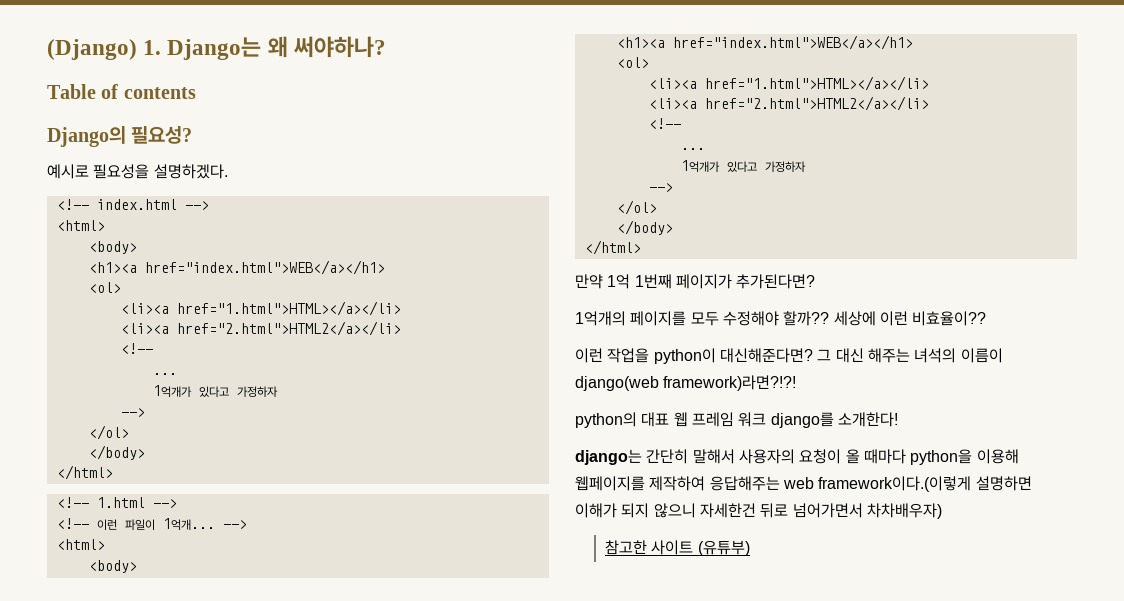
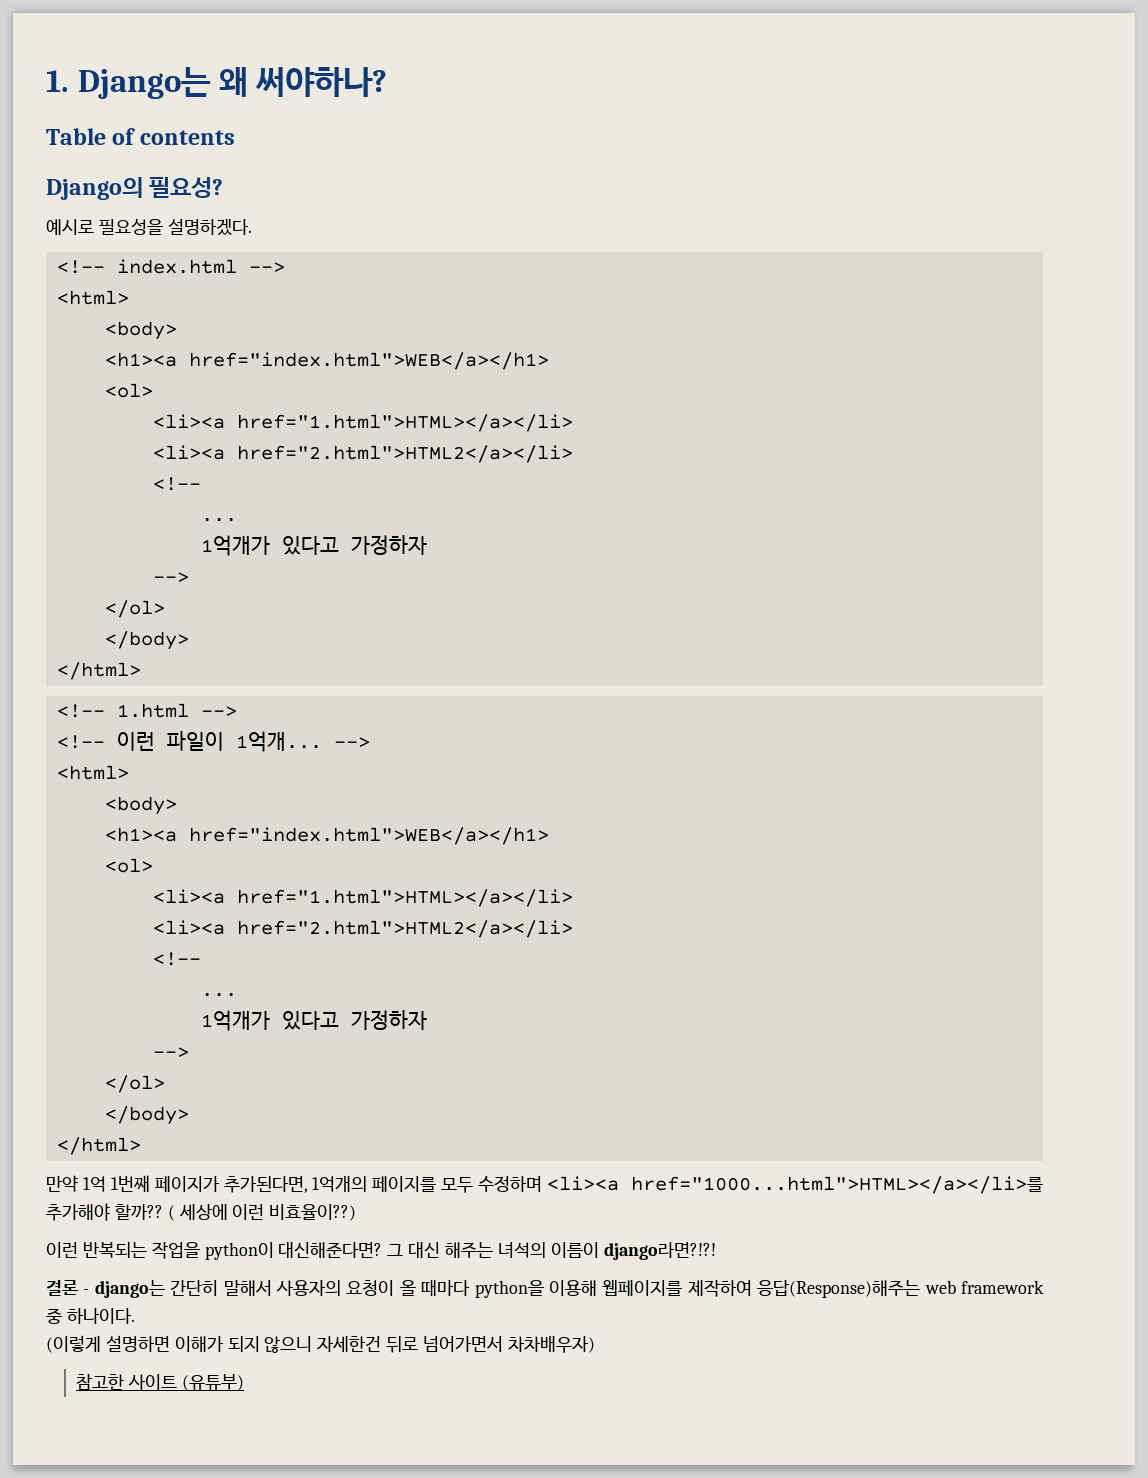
[47,39,137,60] (Django) -> (46, 81) none
[736,274,816,289] 추가된다면? // -> [223,1176,308,1193] 추가된다면,
[722,311,830,326] 수정해야 할까?? -> [478,1176,1043,1194] [46,1203,175,1221] 수정하며 <li><a href="1000...html">HTML></a></li>를 추가해야 할까?? (
[912,311,987,326] [575,348,603,363] 비효율이?? // 이런 -> [269,1204,357,1221] [46,1242,147,1258] 비효율이??) // 이런 반복되는
[575,375,797,391] [575,412,898,428] django(web framework)라면?!?! // python의 대표 웹 프레임 워크 django를 소개한다! // -> [603,1242,716,1260] [46,1280,90,1296] django라면?!?! // 결론 -
[709,476,972,492] 응답해주는 web framework이다.(이렇게 -> [757,1280,1044,1298] [46,1307,135,1324] [46,1335,101,1353] 응답(Response)해주는 web framework 중 하나이다. // (이렇게

